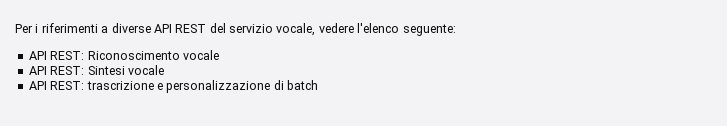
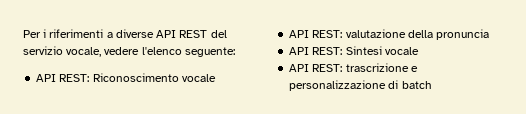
(219, 55) none -> [289,29,490,40] // API REST: valutazione della pronuncia

